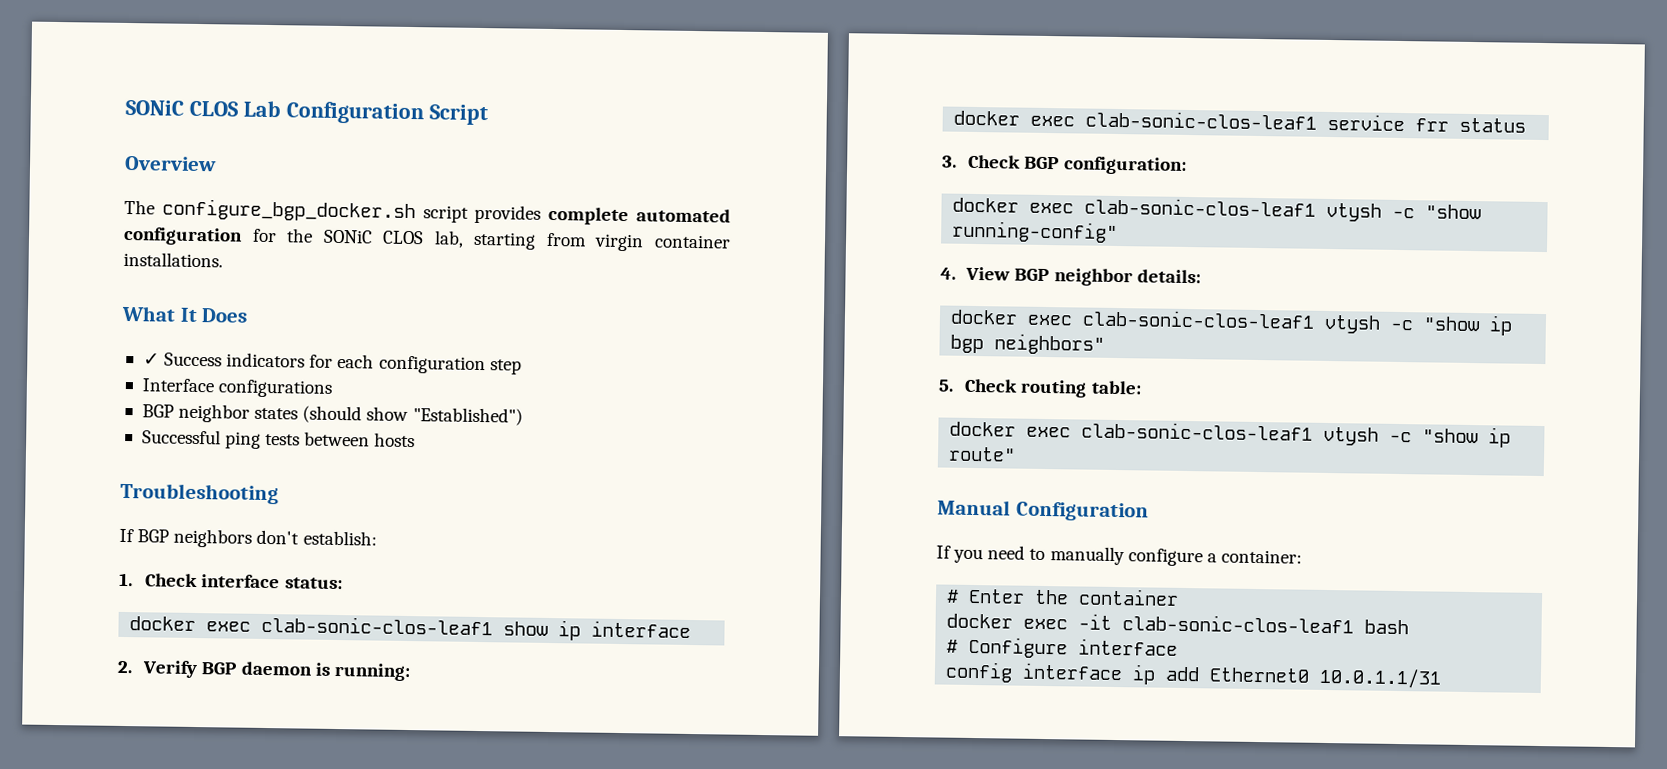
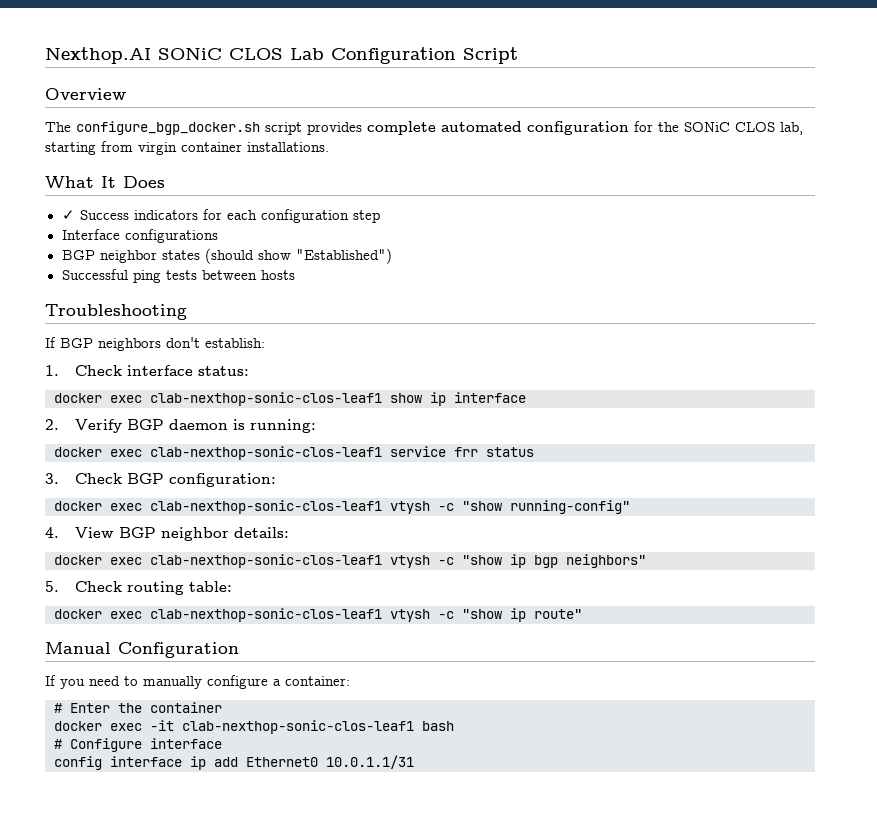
(125, 107) none -> [45,47,151,64] Nexthop.AI
[261,615,494,636] clab-sonic-clos-leaf1 -> [150,392,382,406] clab-nexthop-sonic-clos-leaf1
[1085,110,1318,130] clab-sonic-clos-leaf1 -> [150,446,382,460] clab-nexthop-sonic-clos-leaf1
[1084,197,1317,217] clab-sonic-clos-leaf1 -> [150,500,382,514] clab-nexthop-sonic-clos-leaf1
[1082,309,1316,329] clab-sonic-clos-leaf1 -> [150,554,382,568] clab-nexthop-sonic-clos-leaf1
[1081,421,1314,441] clab-sonic-clos-leaf1 -> [150,608,382,622] clab-nexthop-sonic-clos-leaf1
[1122,614,1355,634] clab-sonic-clos-leaf1 -> [182,720,414,734] clab-nexthop-sonic-clos-leaf1

